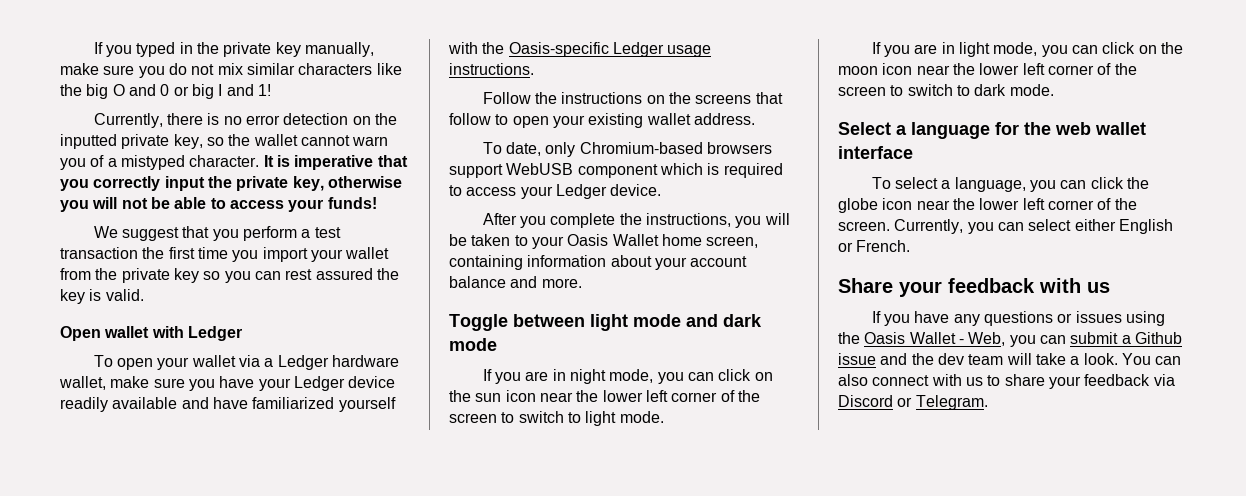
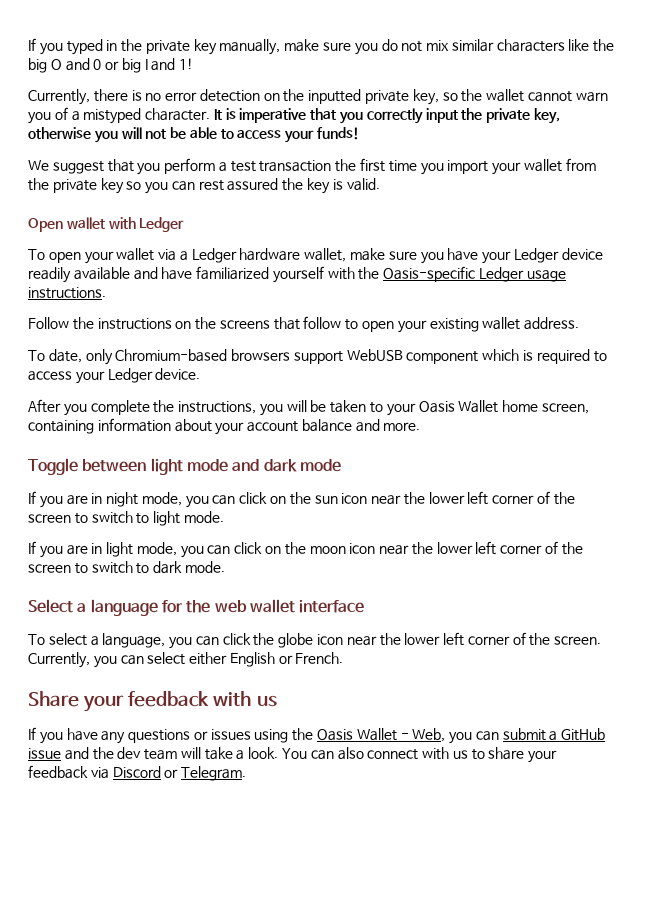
[1134,332,1182,344] Github -> [561,728,606,741] GitHub

